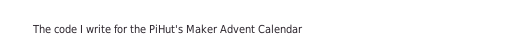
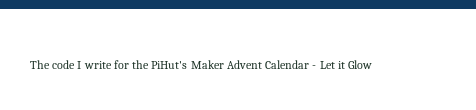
(303, 29) none -> [312,60,373,69] - Let it Glow

